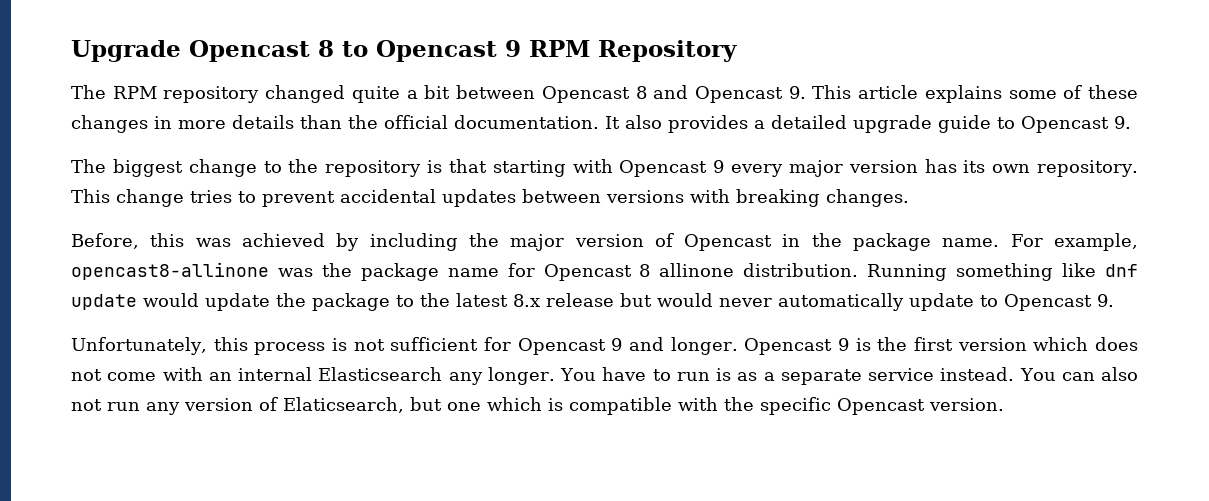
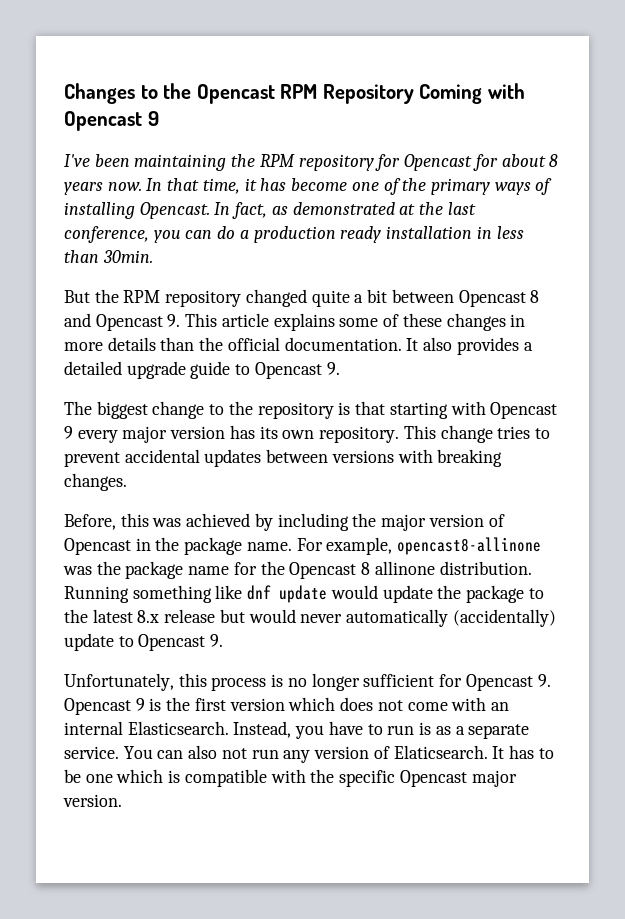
[71,40,737,62] [71,85,106,99] Upgrade Opencast 8 to Opencast 9 RPM Repository // The -> [64,83,525,104] [64,111,159,131] [64,154,559,171] [64,178,553,195] [64,202,476,219] [64,226,524,243] [64,250,153,263] [64,289,119,303] Changes to the Opencast RPM Repository Coming with Opencast 9 // I've been maintaining the RPM repository for Opencast for about 8 years now. In that time, it has become one of the primary ways of installing Opencast. In fact, as demonstrated at the last conference, you can do a production ready installation in less than 30min. // But the
(535, 270) none -> [260,561,285,575] the
(904, 302) none -> [452,609,556,627] (accidentally)
[353,339,385,351] not -> [287,673,360,691] no longer
[611,337,738,355] 9 and longer. -> [537,674,551,687] 9.
[318,367,597,385] Elasticsearch any longer. You -> [127,721,325,739] Elasticsearch. Instead, you
[868,367,1015,381] service instead. -> [64,746,119,759] service.
[283,397,442,413] Elaticsearch, but -> [393,745,554,759] [64,769,81,783] Elaticsearch. It has to be
(925, 406) none -> [471,770,517,787] major

